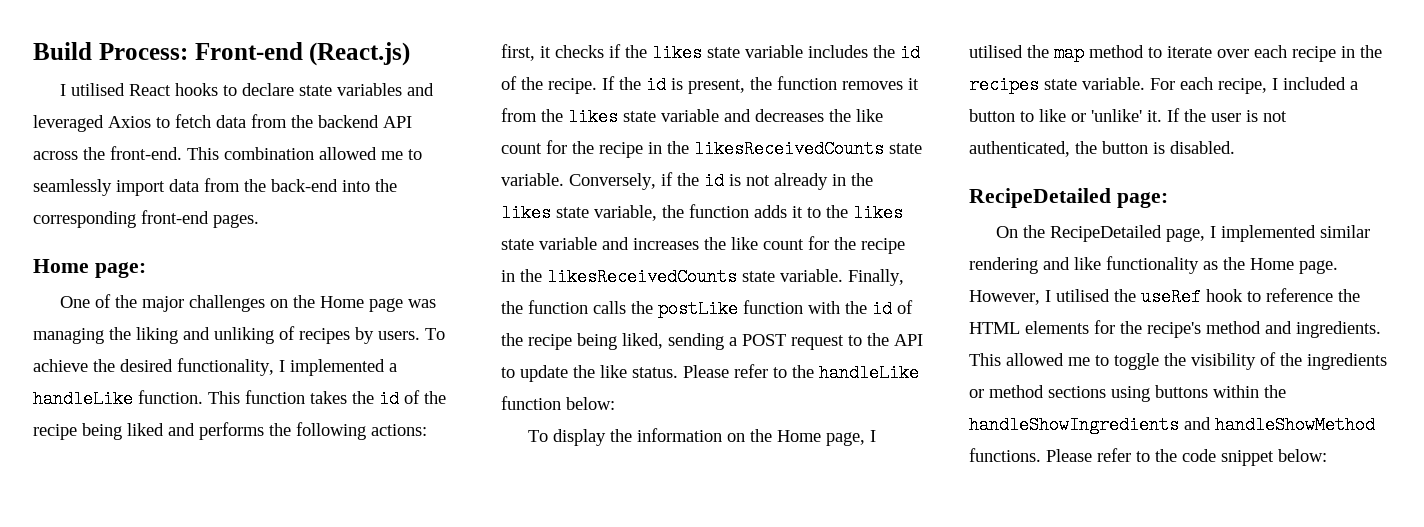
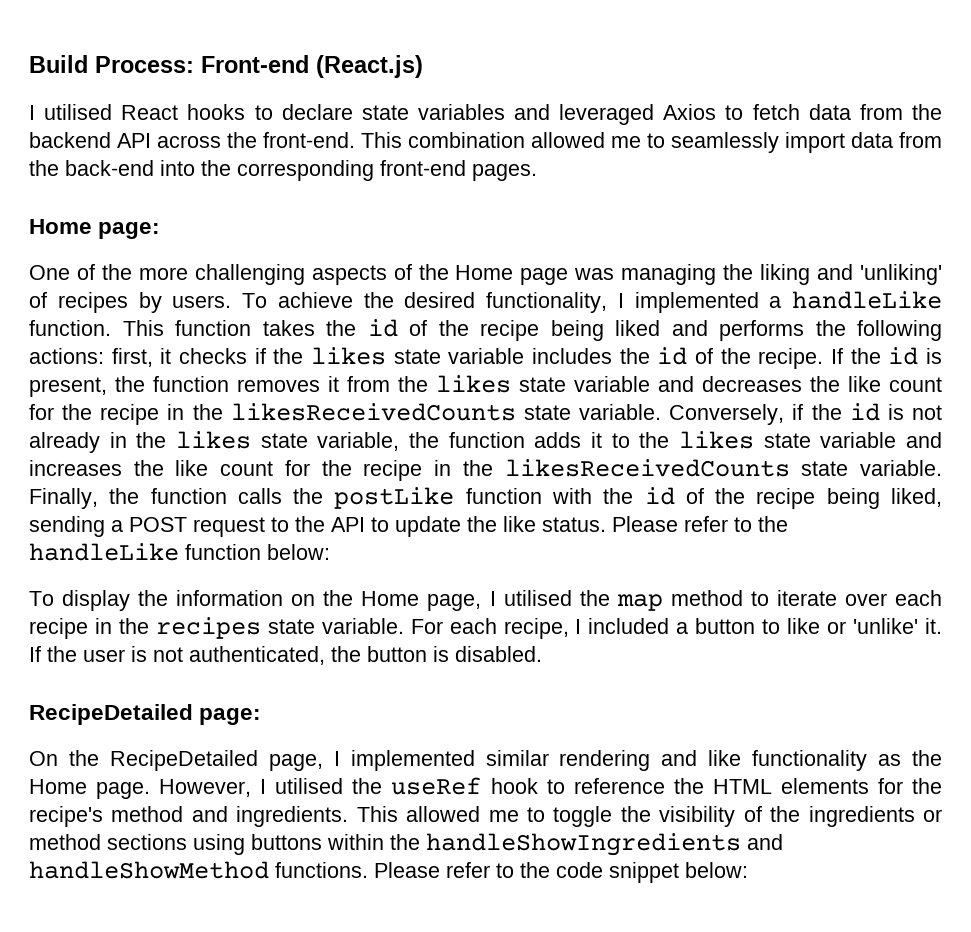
[142,295,289,312] major challenges on -> [138,264,412,285] more challenging aspects of
[214,327,274,344] unliking -> [859,264,942,285] 'unliking'

